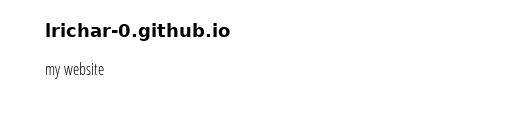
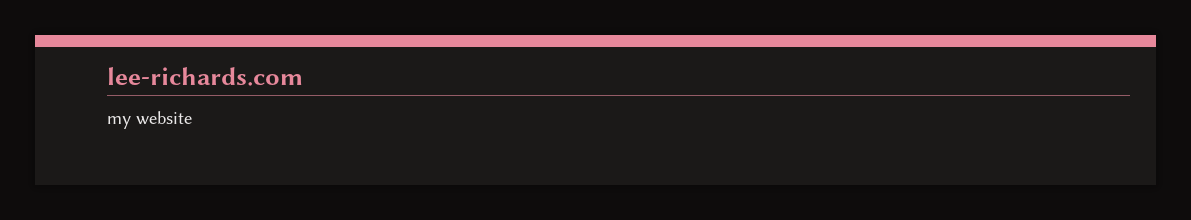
[45,23,230,41] lrichar-0.github.io -> [107,67,303,86] lee-richards.com

